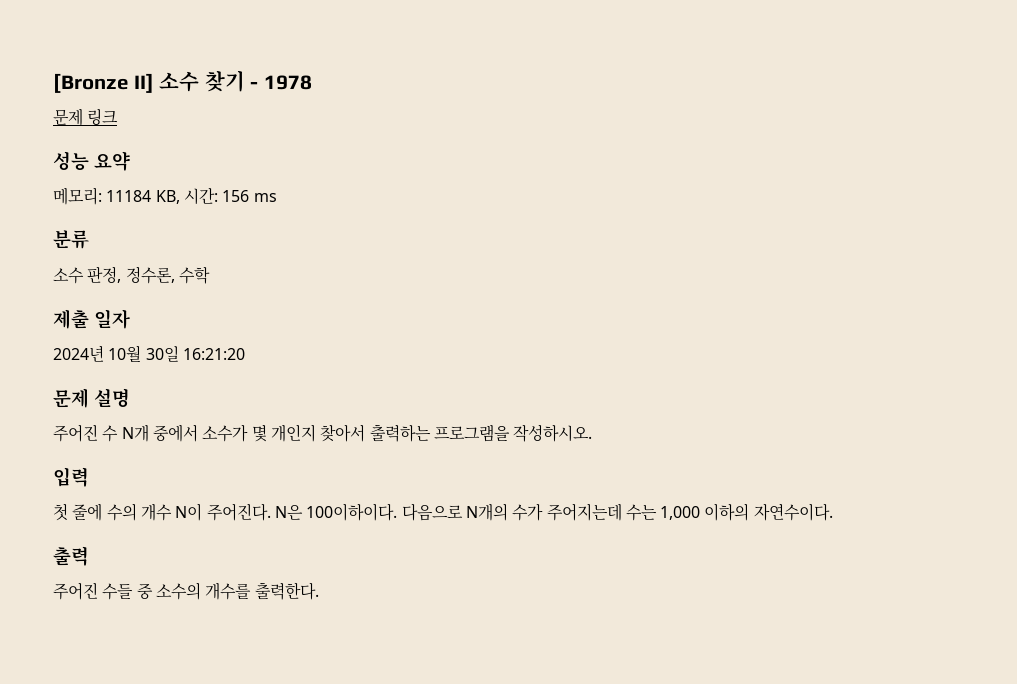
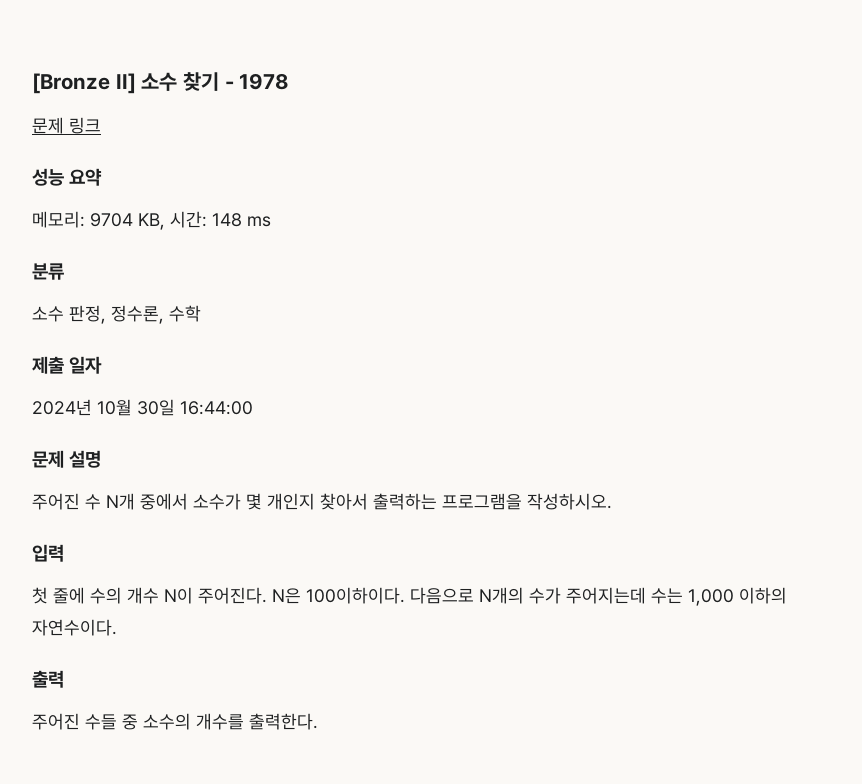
[106,190,152,202] 11184 -> [90,213,133,227] 9704
[222,190,250,202] 156 -> [212,213,242,227] 148
[182,348,245,360] 16:21:20 -> [180,401,253,415] 16:44:00

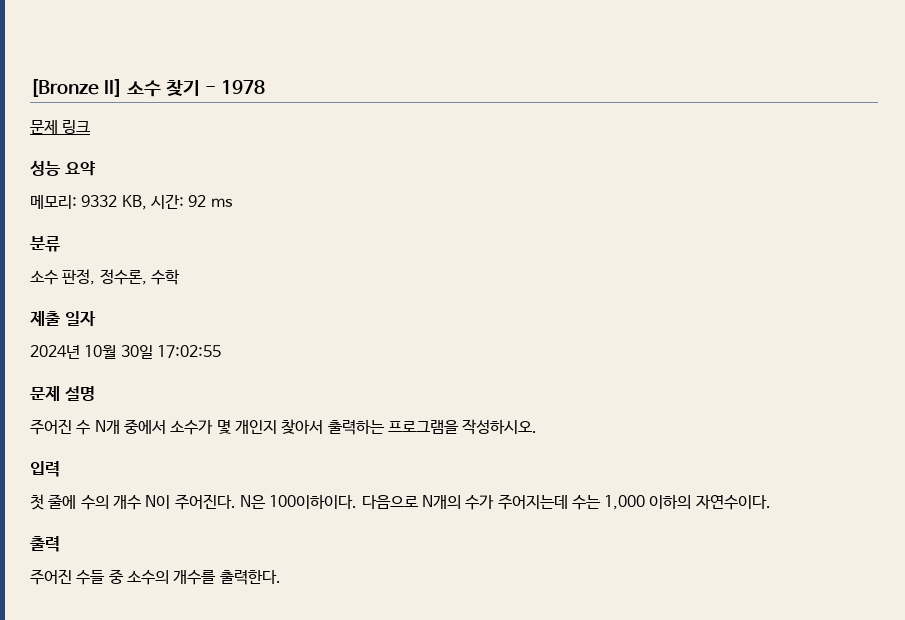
[90,213,133,227] 9704 -> [81,195,118,207] 9332
[212,213,242,227] 148 -> [188,195,207,207] 92
[180,401,253,415] 16:44:00 -> [156,345,221,358] 17:02:55

